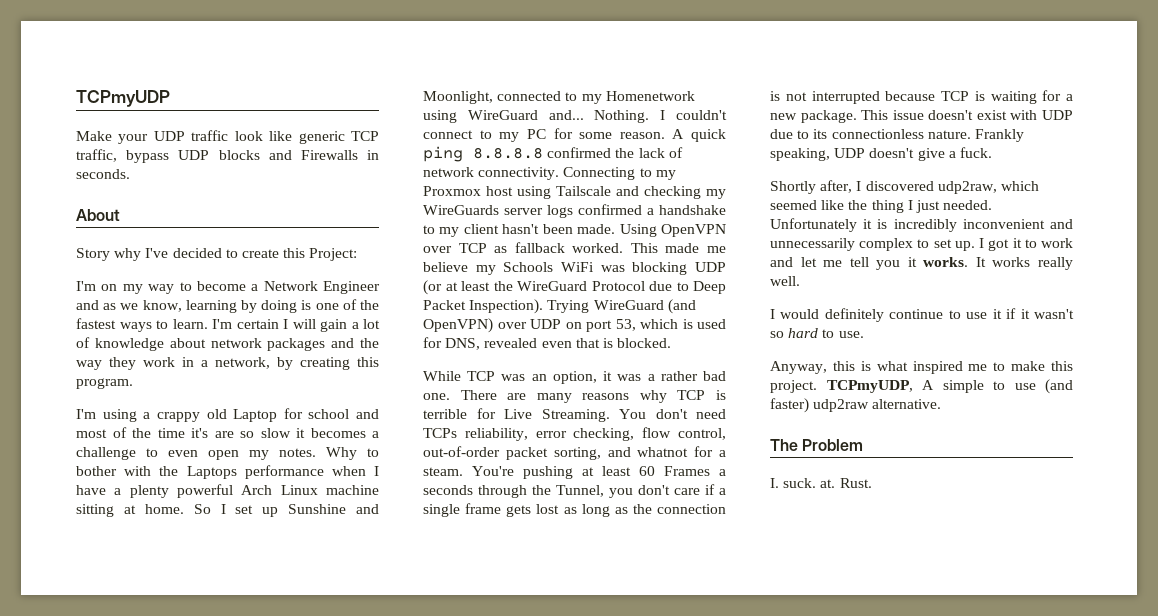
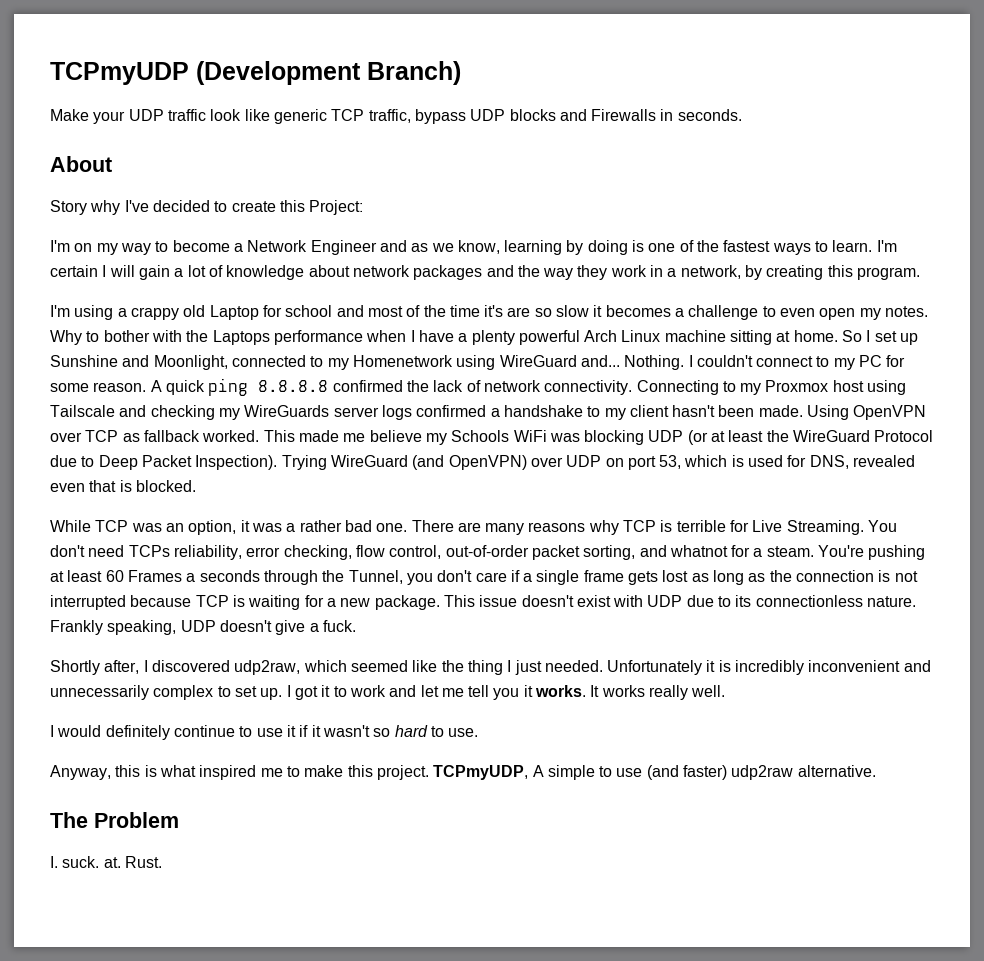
(170, 98) none -> [196,61,461,85] (Development Branch)

